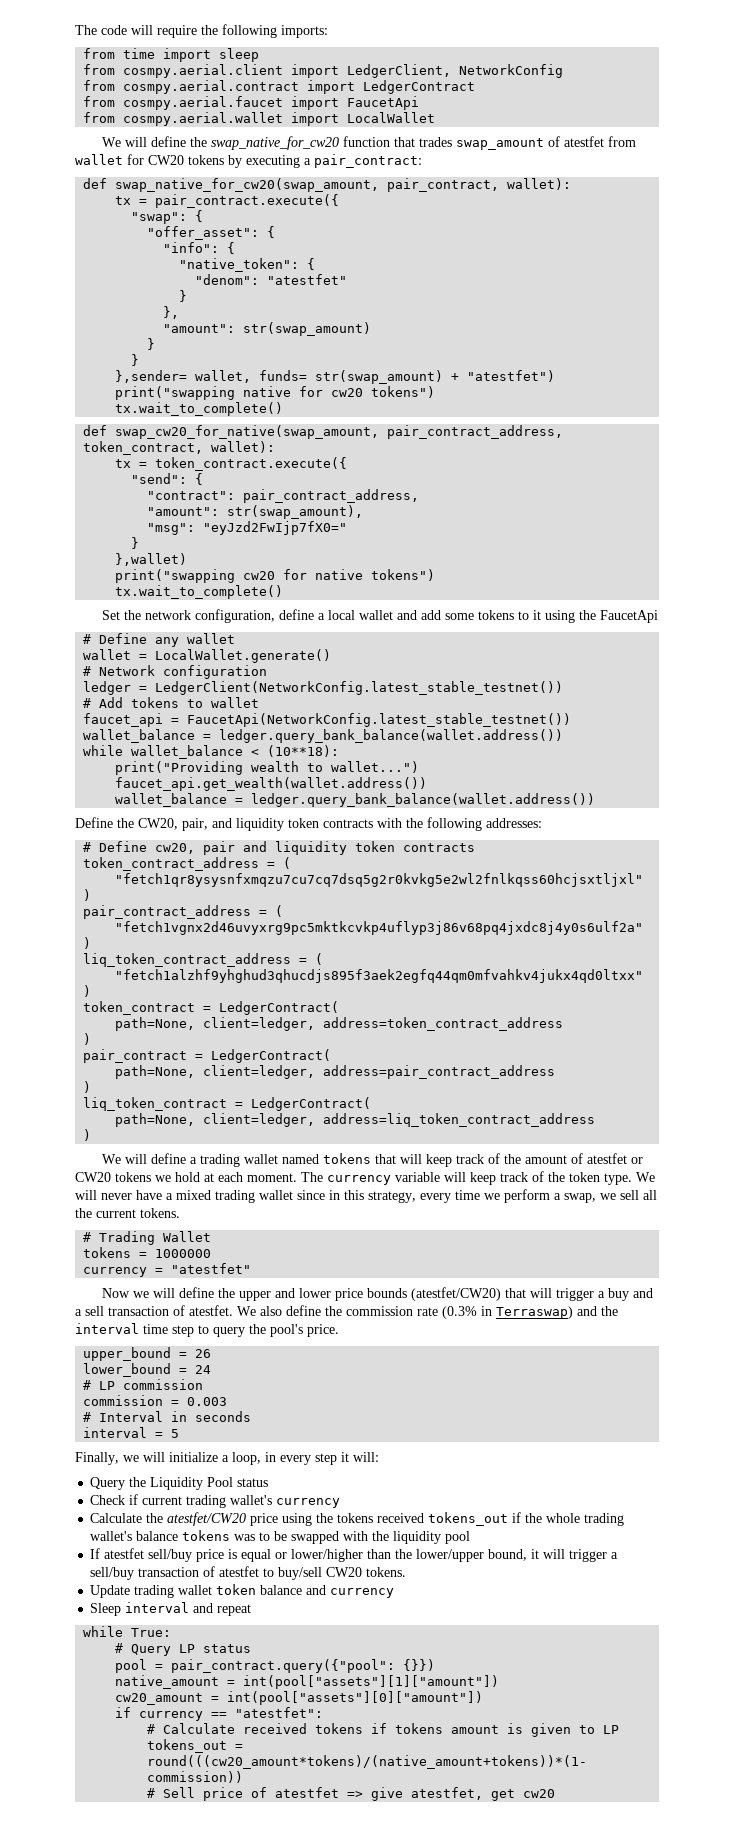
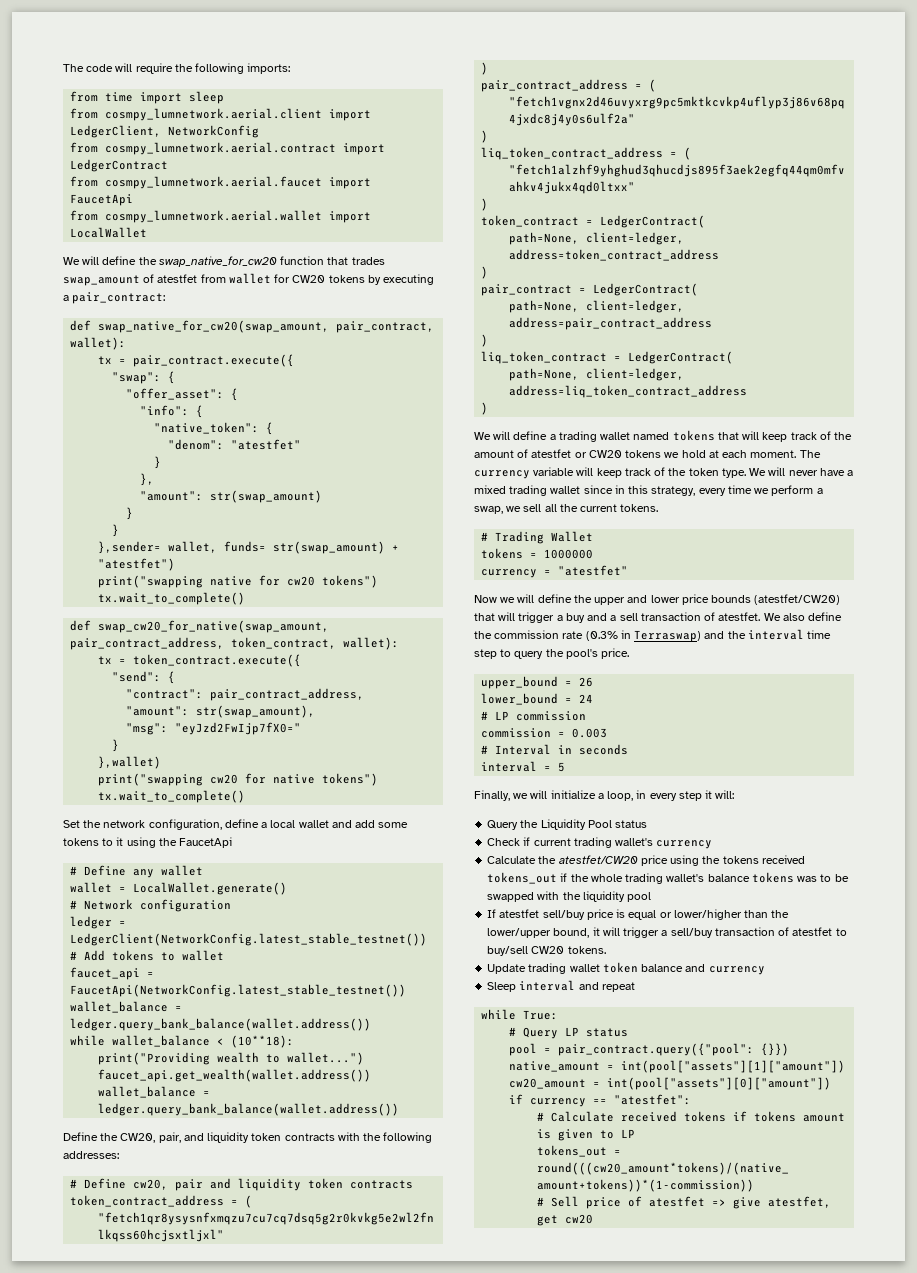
[123,64,284,78] cosmpy.aerial.client -> [105,108,323,121] cosmpy_lumnetwork.aerial.client
[123,80,300,94] cosmpy.aerial.contract -> [105,142,337,155] cosmpy_lumnetwork.aerial.contract
[123,96,284,110] cosmpy.aerial.faucet -> [105,176,323,189] cosmpy_lumnetwork.aerial.faucet
[123,112,284,126] cosmpy.aerial.wallet -> [105,210,323,223] cosmpy_lumnetwork.aerial.wallet

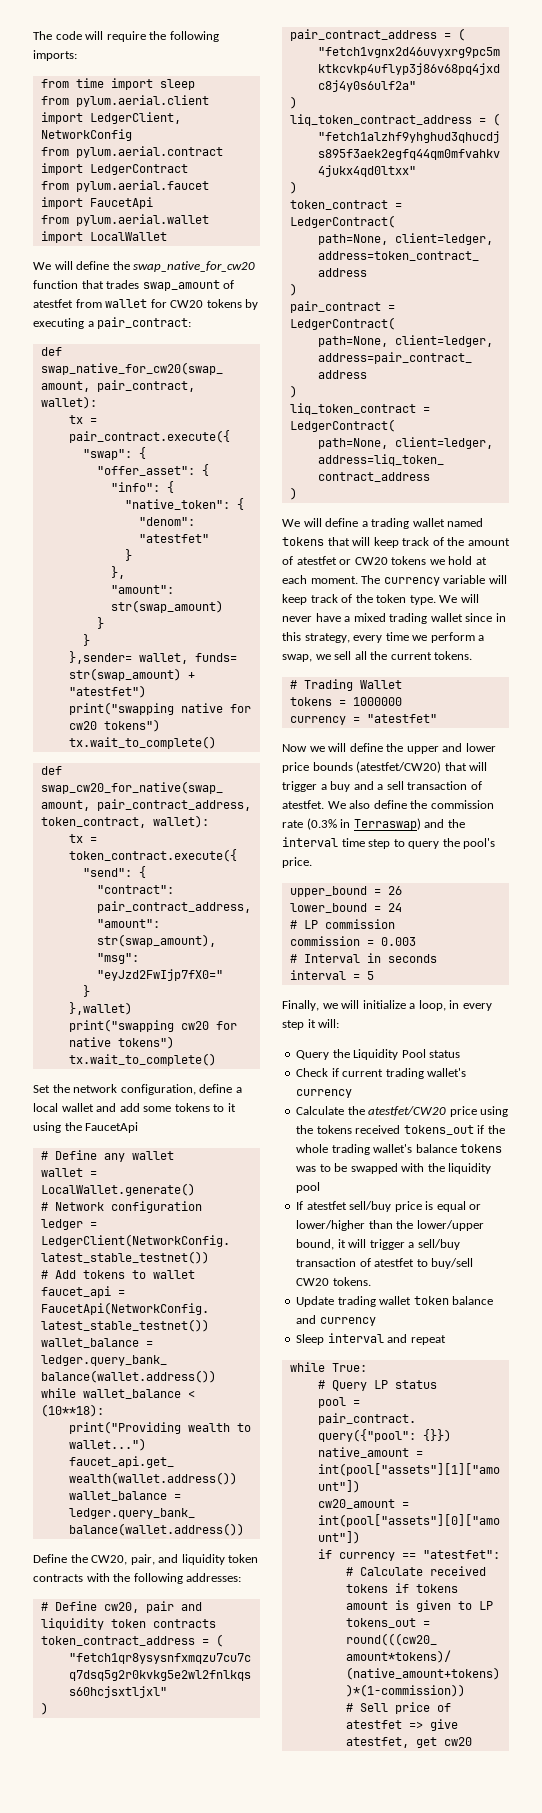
[105,108,323,121] cosmpy_lumnetwork.aerial.client -> [75,95,209,107] pylum.aerial.client
[105,142,337,155] cosmpy_lumnetwork.aerial.contract -> [75,146,223,158] pylum.aerial.contract
[105,176,323,189] cosmpy_lumnetwork.aerial.faucet -> [75,180,209,192] pylum.aerial.faucet
[105,210,323,223] cosmpy_lumnetwork.aerial.wallet -> [75,214,209,226] pylum.aerial.wallet

